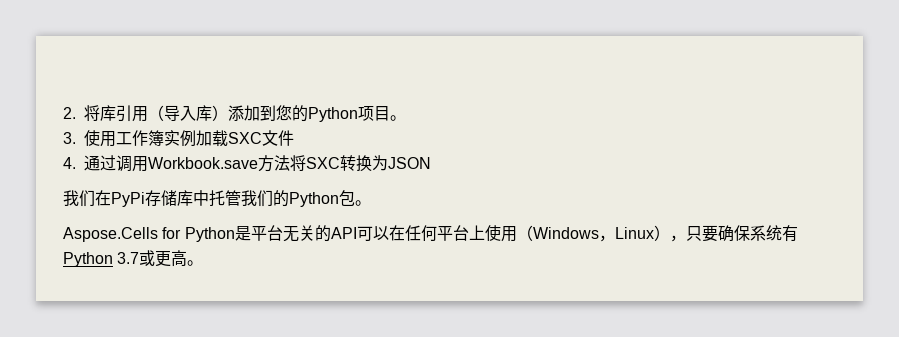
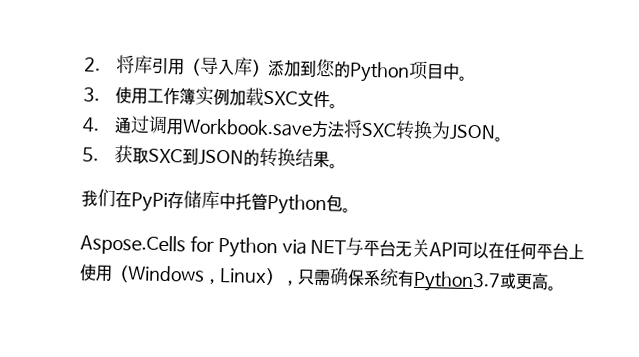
(390, 113) none -> [441,63,460,80] 中
(294, 138) none -> [328,103,338,109] 。
(431, 163) none -> [493,136,503,142] [82,144,338,169] 。 // 5.获取SXC到JSON的转换结果。
[241,190,289,207] 我们的 -> (268, 201) none
[234,226,251,241] 是 -> [281,237,365,256] via NET与
[314,225,331,242] 的 -> (431, 248) none
[701,225,718,242] 要 -> [313,268,331,287] 需
[63,252,140,267] Python 3.7 -> [413,270,501,293] Python3.7

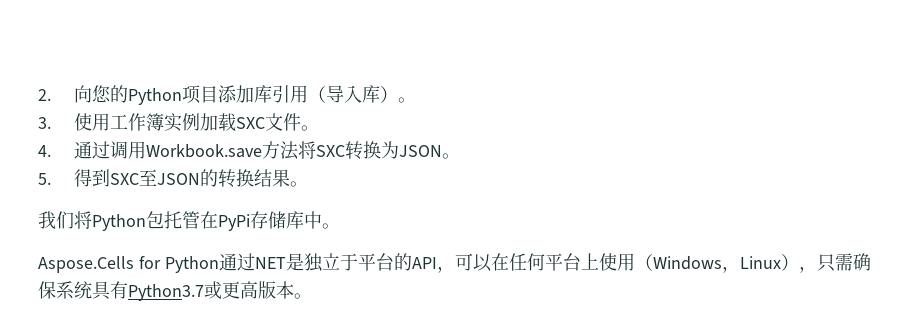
[115,54,460,83] 将库引用（导入库）添加到您的Python项目中 -> [73,85,398,105] 向您的Python项目添加库引用（导入库）
[113,144,199,166] 获取SXC到 -> [73,169,157,187] 得到SXC至
(116, 198) none -> [74,211,200,231] 将Python包托管
[235,192,343,216] 托管Python包 -> (322, 220) none
[281,237,458,258] via NET与平台无关API -> [218,253,455,273] 通过NET是独立于平台的API，
(399, 277) none -> [92,281,111,300] 具
(549, 281) none -> [258,281,294,299] 版本

